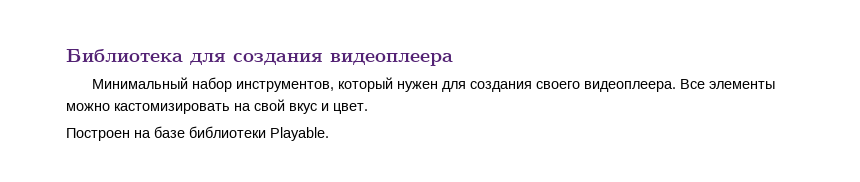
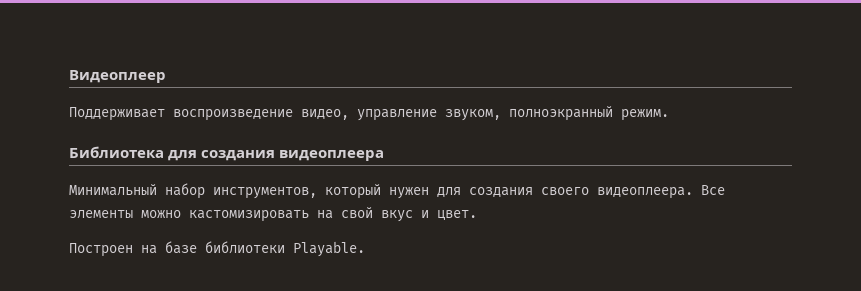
(66, 55) none -> [69,70,166,83] [69,106,669,121] Видеоплеер // Поддерживает воспроизведение видео, управление звуком, полноэкранный режим. //

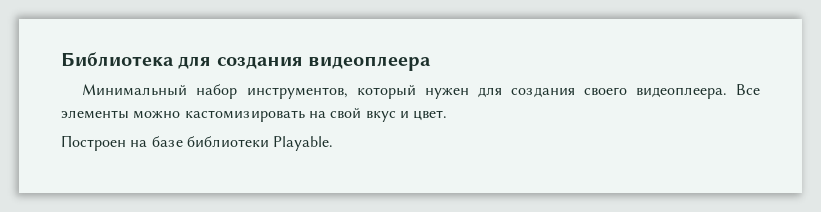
[69,70,166,83] [69,106,669,121] Видеоплеер // Поддерживает воспроизведение видео, управление звуком, полноэкранный режим. // -> (61, 59) none

